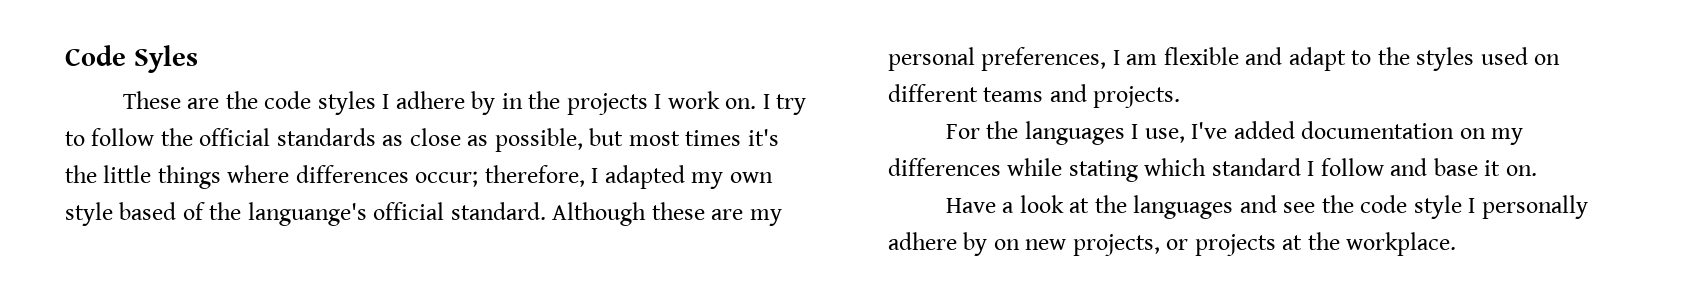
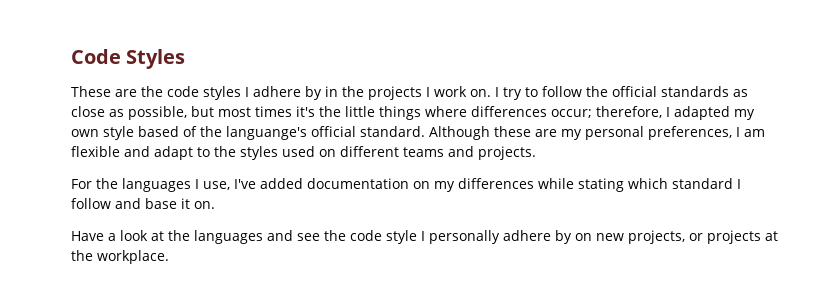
[133,45,198,73] Syles -> [126,49,186,69] Styles

